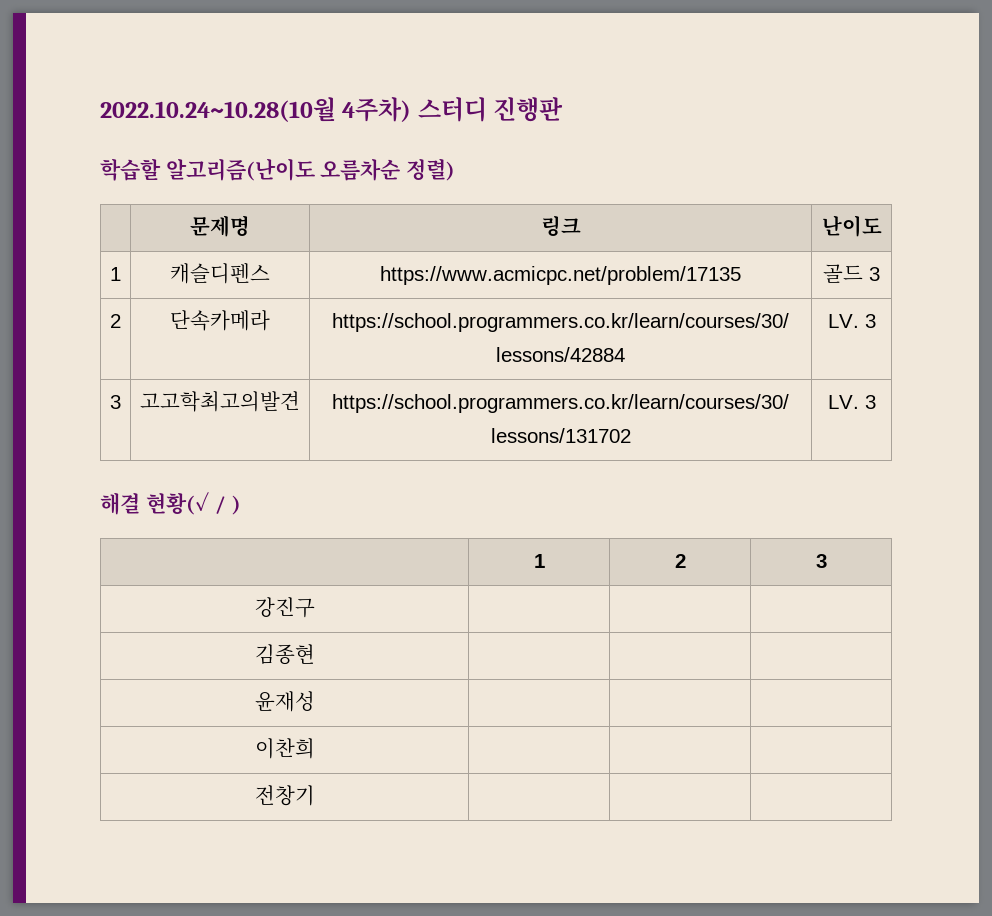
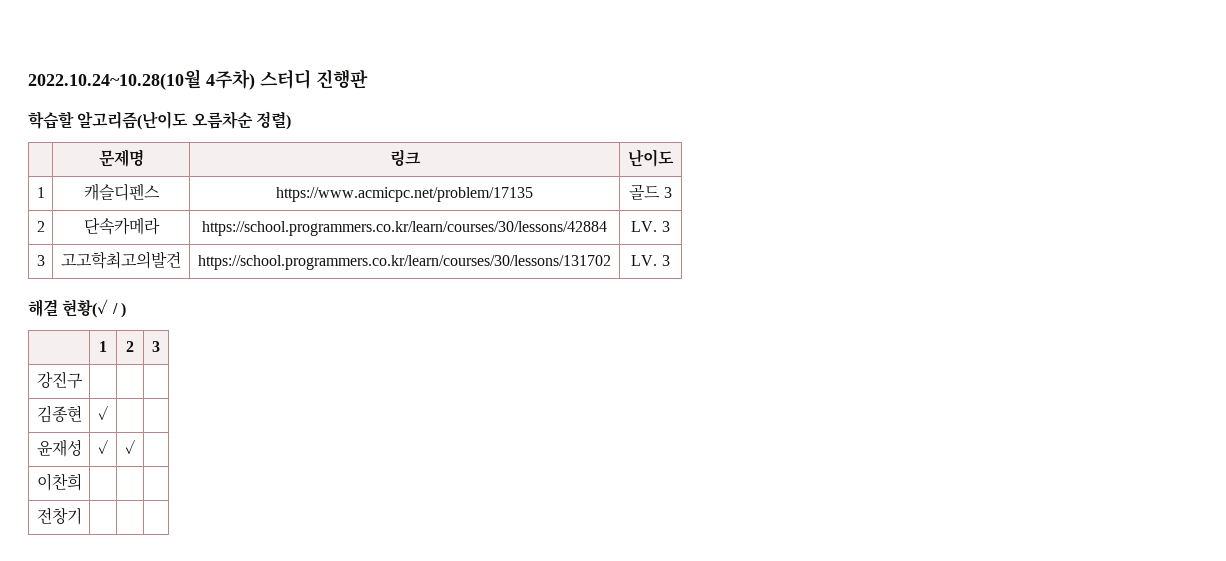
(315, 654) none -> [98,405,108,420] ✓
(315, 701) | -> [98,439,108,454] [125,439,135,454] ✓ | ✓

